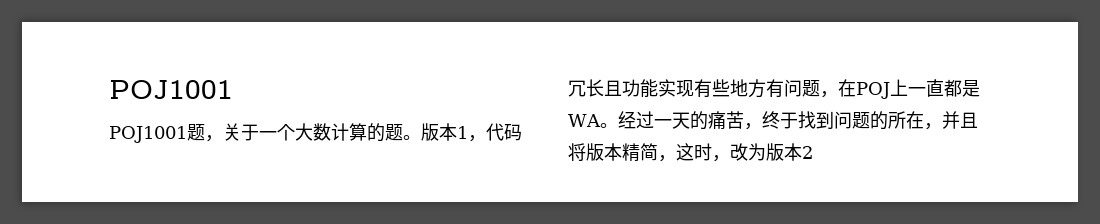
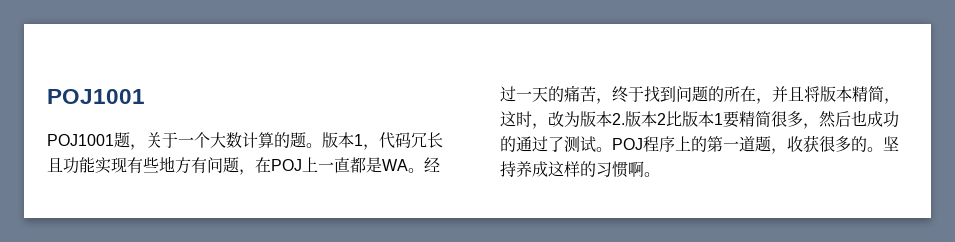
[802,146,813,159] 2 -> [612,110,899,129] [500,135,899,154] [500,161,660,178] 2.版本2比版本1要精简很多，然后也成功的通过了测试。POJ程序上的第一道题，收获很多的。坚持养成这样的习惯啊。

